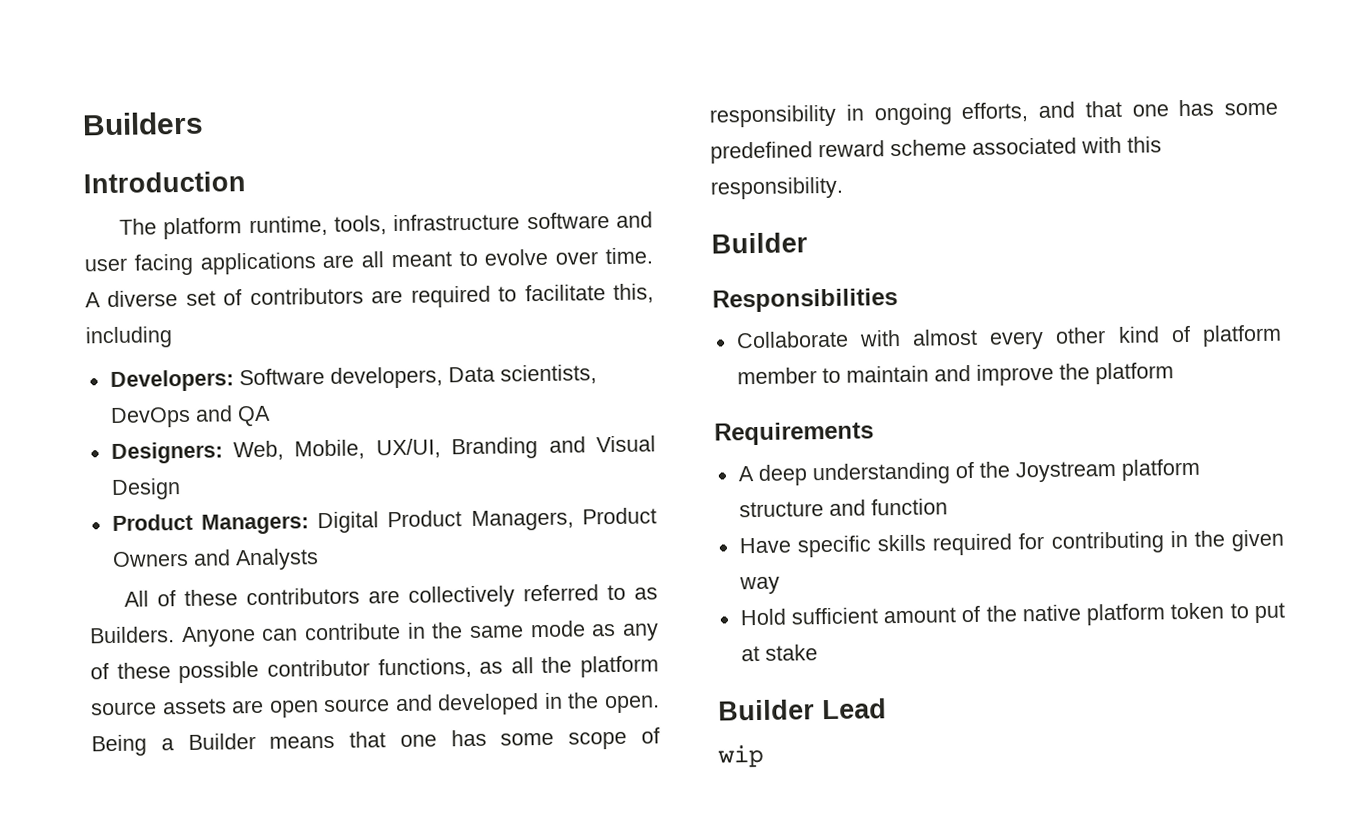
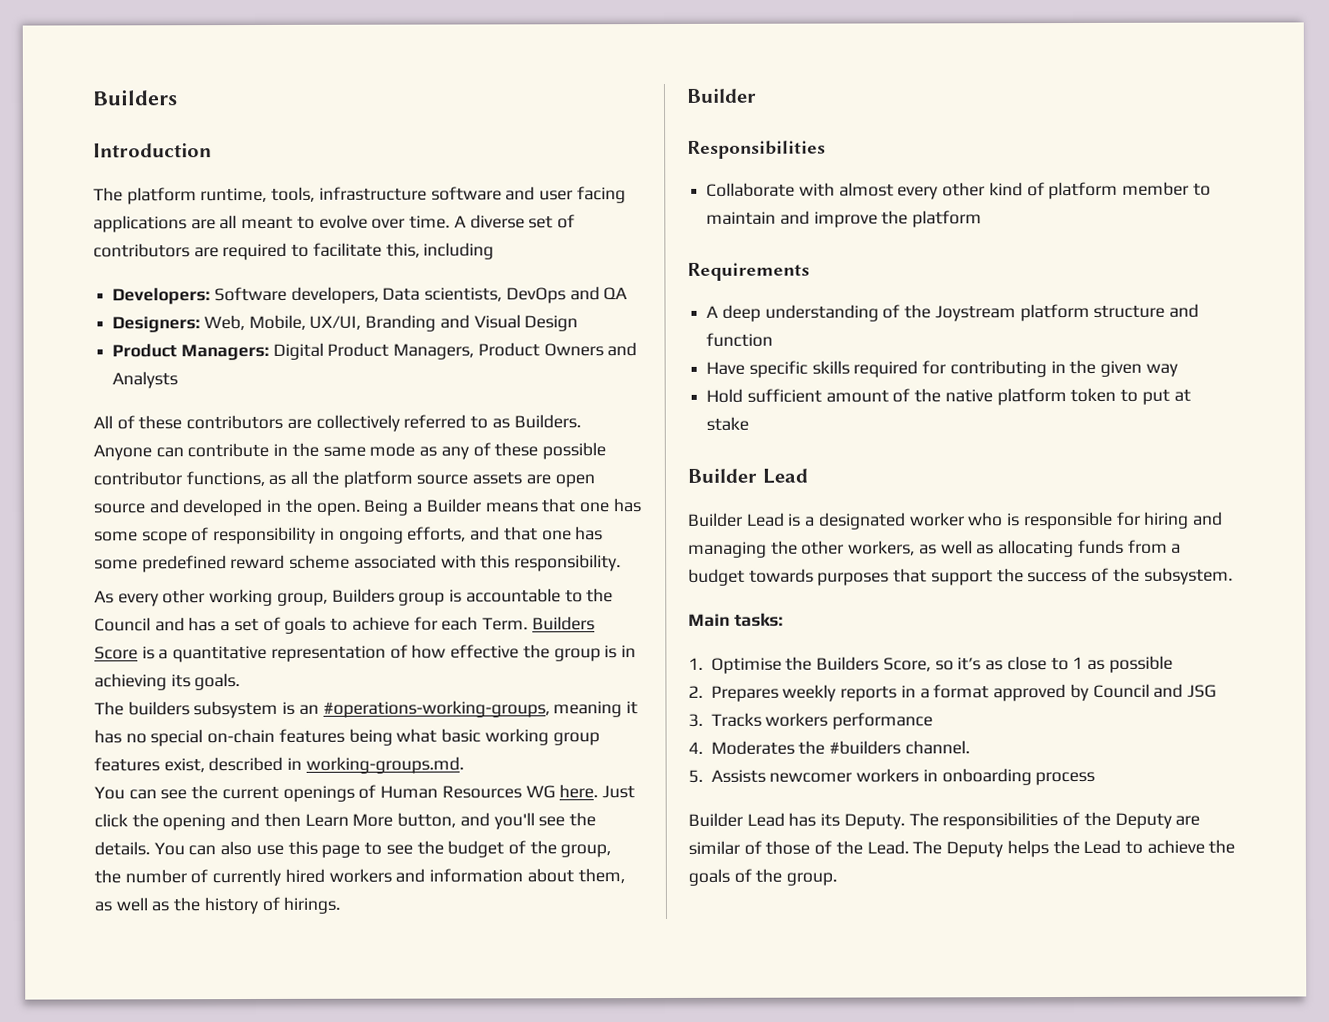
(844, 188) none -> [94,588,614,607] [94,616,595,634] [94,644,636,663] [94,673,241,691] [94,700,639,719] [94,728,600,747] [94,756,464,774] [94,784,635,802] [94,812,596,831] [94,840,612,858] [94,868,625,887] [94,896,341,915] // As every other working group, Builders group is accountable to the Council and has a set of goals to achieve for each Term. Builders Score is a quantitative representation of how effective the group is in achieving its goals. // The builders subsystem is an #operations-working-groups, meaning it has no special on-chain features being what basic working group features exist, described in working-groups.md. // You can see the current openings of Human Resources WG here. Just click the opening and then Learn More button, and you'll see the details. You can also use this page to see the budget of the group, the number of currently hired workers and information about them, as well as the history of hirings.
[717,744,764,768] wip -> [688,511,1223,530] [688,539,1182,558] [688,567,1233,586] [688,612,783,627] [688,655,1173,674] [688,683,1217,702] [688,712,934,730] [688,740,970,755] [688,768,1096,786] [688,811,1201,830] [688,839,1236,858] [688,868,838,886] Builder Lead is a designated worker who is responsible for hiring and managing the other workers, as well as allocating funds from a budget towards purposes that support the success of the subsystem. // Main tasks: // 1. Optimise the Builders Score, so it’s as close to 1 as possible // 2. Prepares weekly reports in a format approved by Council and JSG // 3. Tracks workers performance // 4. Moderates the #builders channel. // 5. Assists newcomer workers in onboarding process // Builder Lead has its Deputy. The responsibilities of the Deputy are similar of those of the Lead. The Deputy helps the Lead to achieve the goals of the group.

